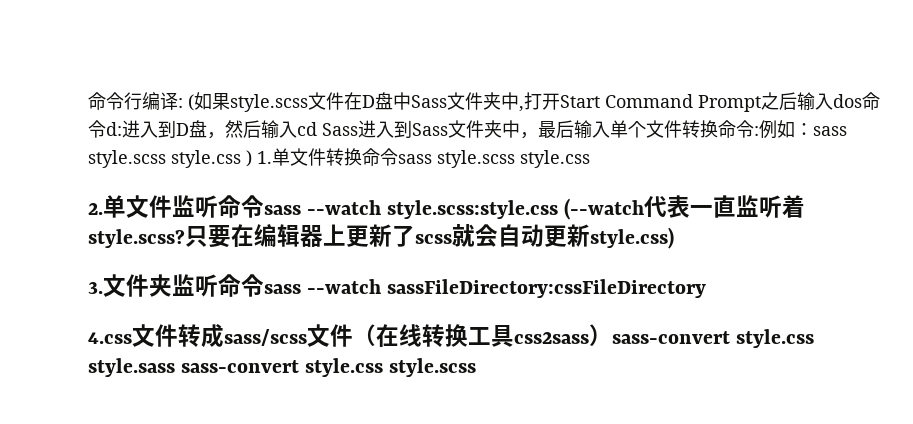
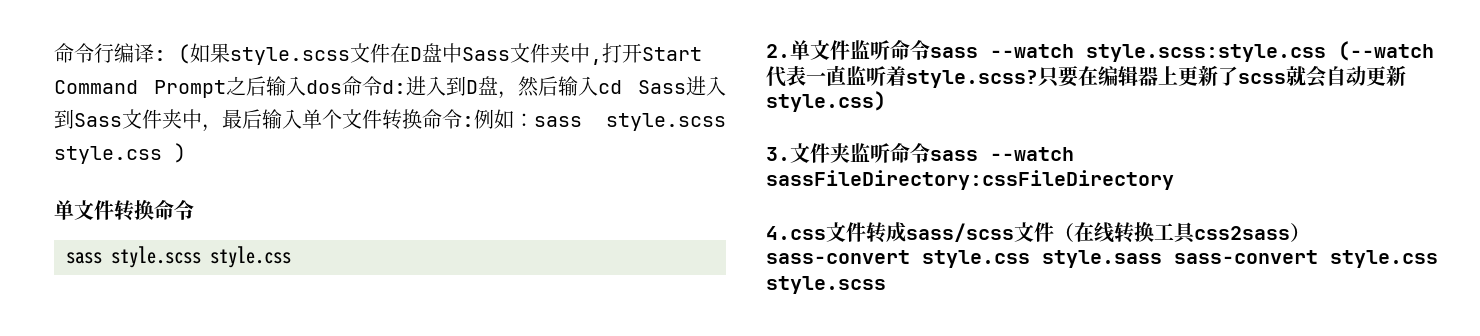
[257,151,272,164] 1. -> (186, 153) //
(398, 157) none -> (194, 210) //

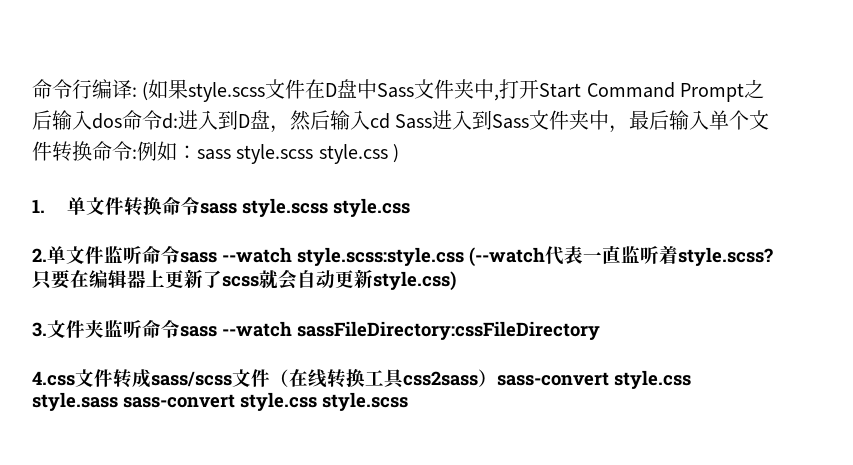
(186, 153) none -> [32,199,45,213] 1.
(194, 210) // -> (201, 206) none

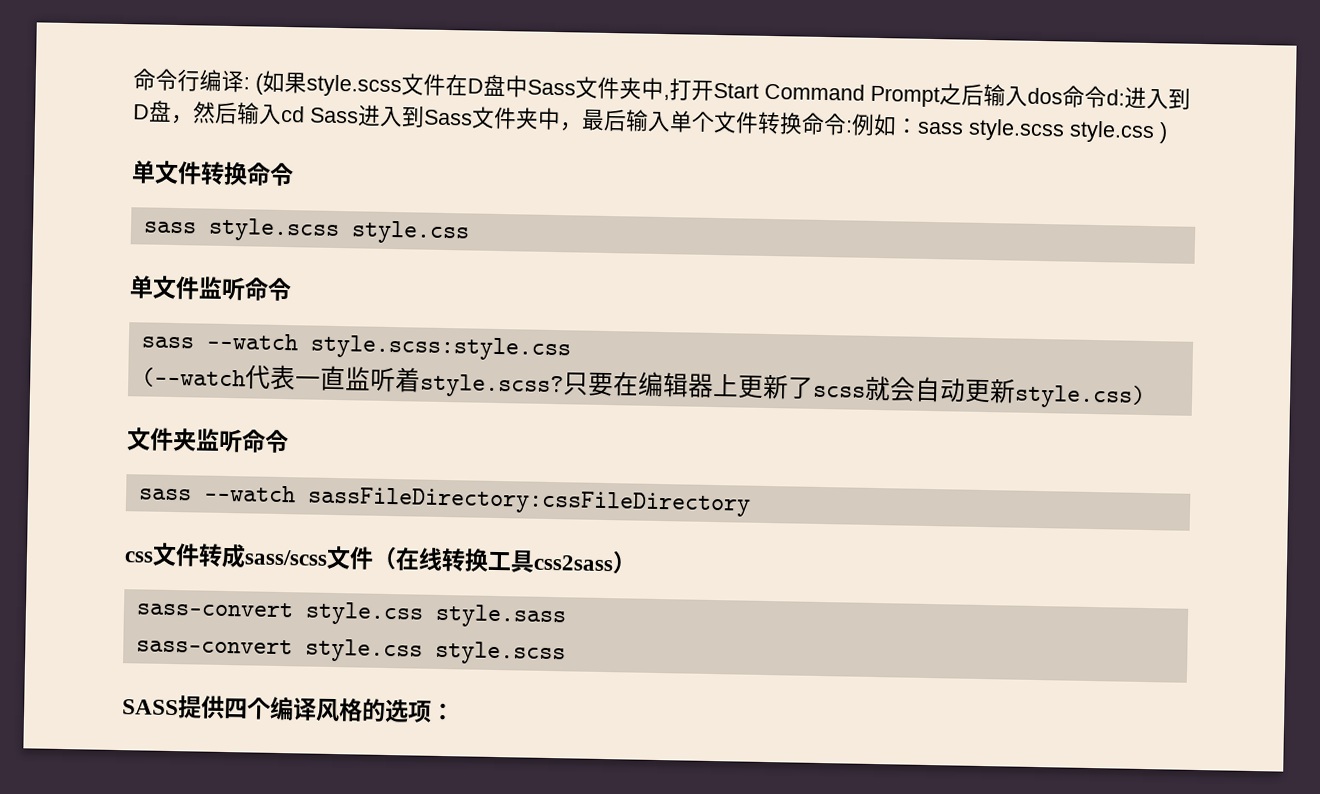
[32,199,45,213] 1. -> (1168, 133) none
(201, 206) none -> (294, 174) //
[32,248,47,262] 2. -> (470, 232) none
(180, 255) none -> (292, 289) //
(464, 256) none -> (572, 348) //
[32,322,47,337] 3. -> (1146, 396) none
(180, 329) none -> (289, 441) //
[32,371,75,386] 4.css -> [124,551,154,563] css
(497, 378) none -> (637, 563) //
(118, 401) none -> (567, 616) //
(408, 401) none -> [122,695,455,723] // SASS提供四个编译风格的选项：

